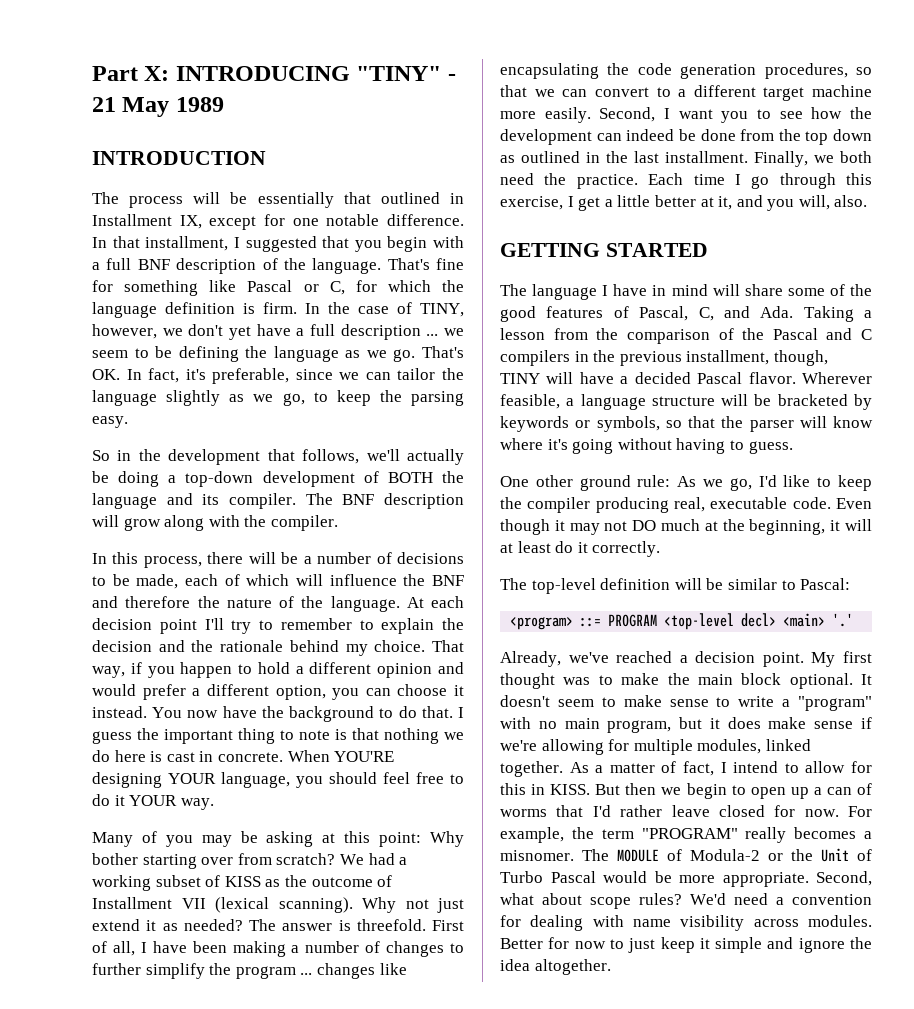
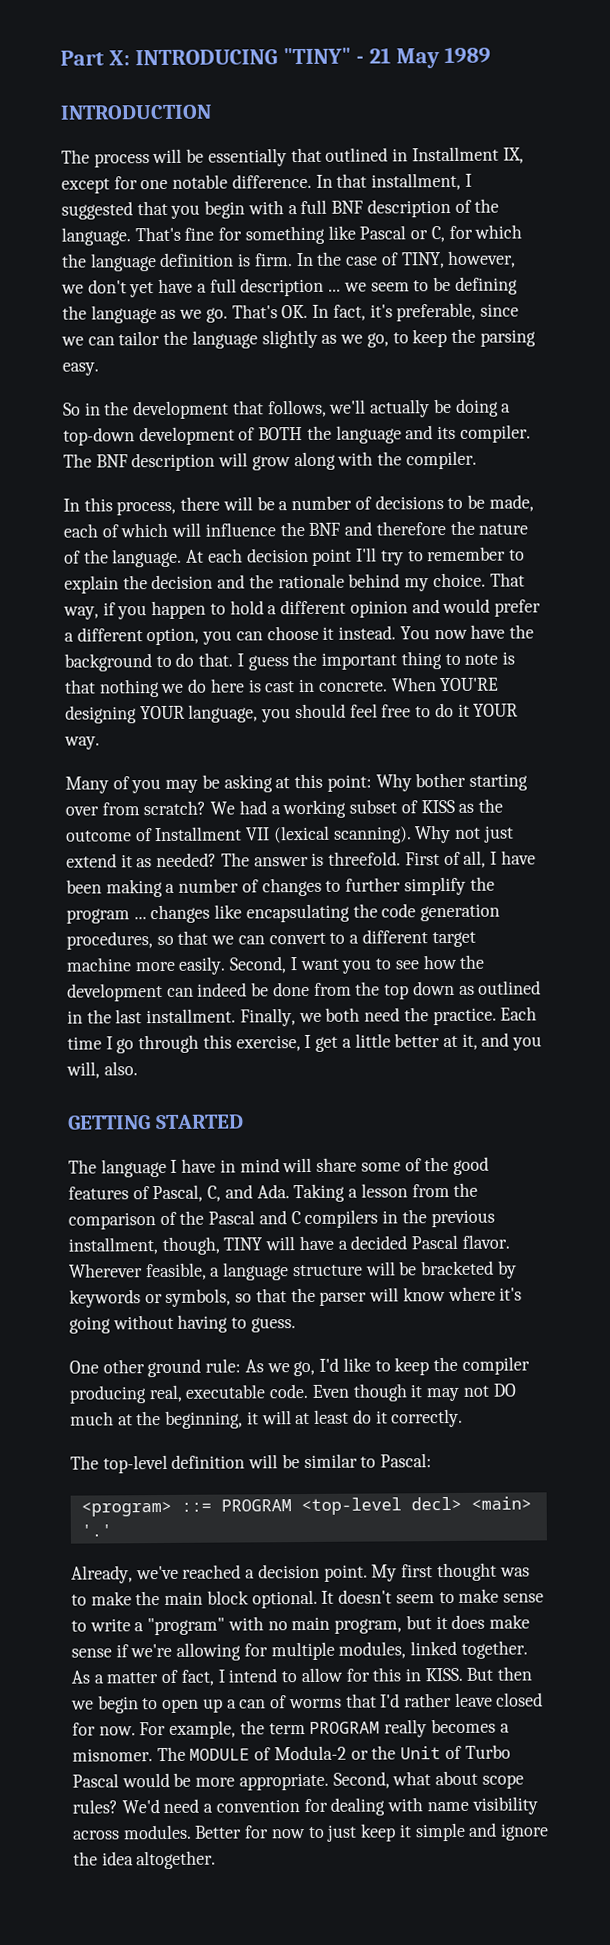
[641,828,738,839] "PROGRAM" -> [309,1721,381,1734] PROGRAM

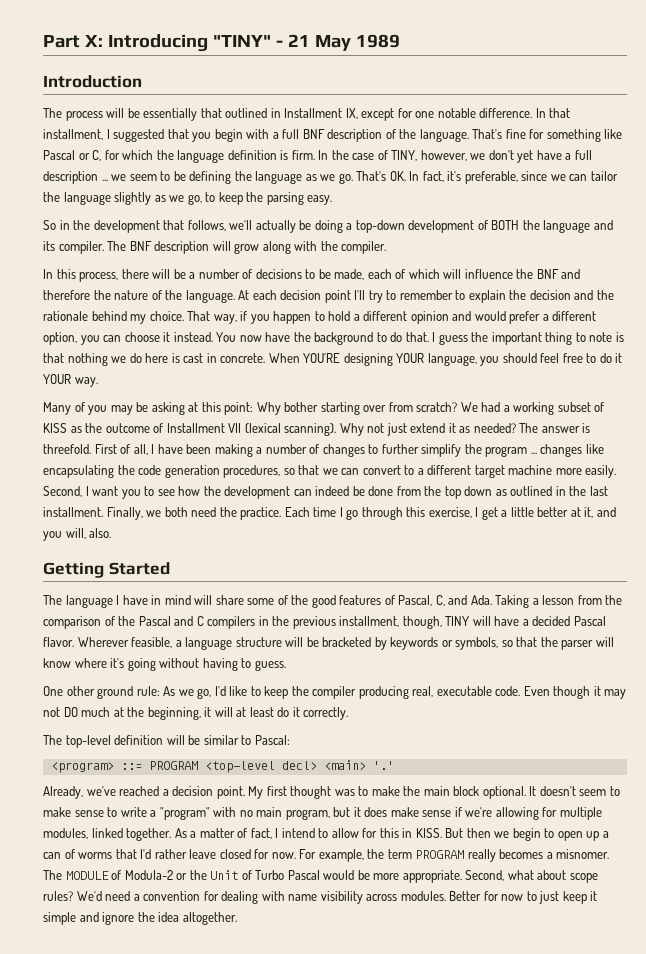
[134,49,278,66] INTRODUCING -> [107,34,208,52] Introducing
[60,104,212,120] INTRODUCTION -> [43,75,142,88] Introduction
[67,1114,244,1130] GETTING STARTED -> [43,562,170,578] Getting Started

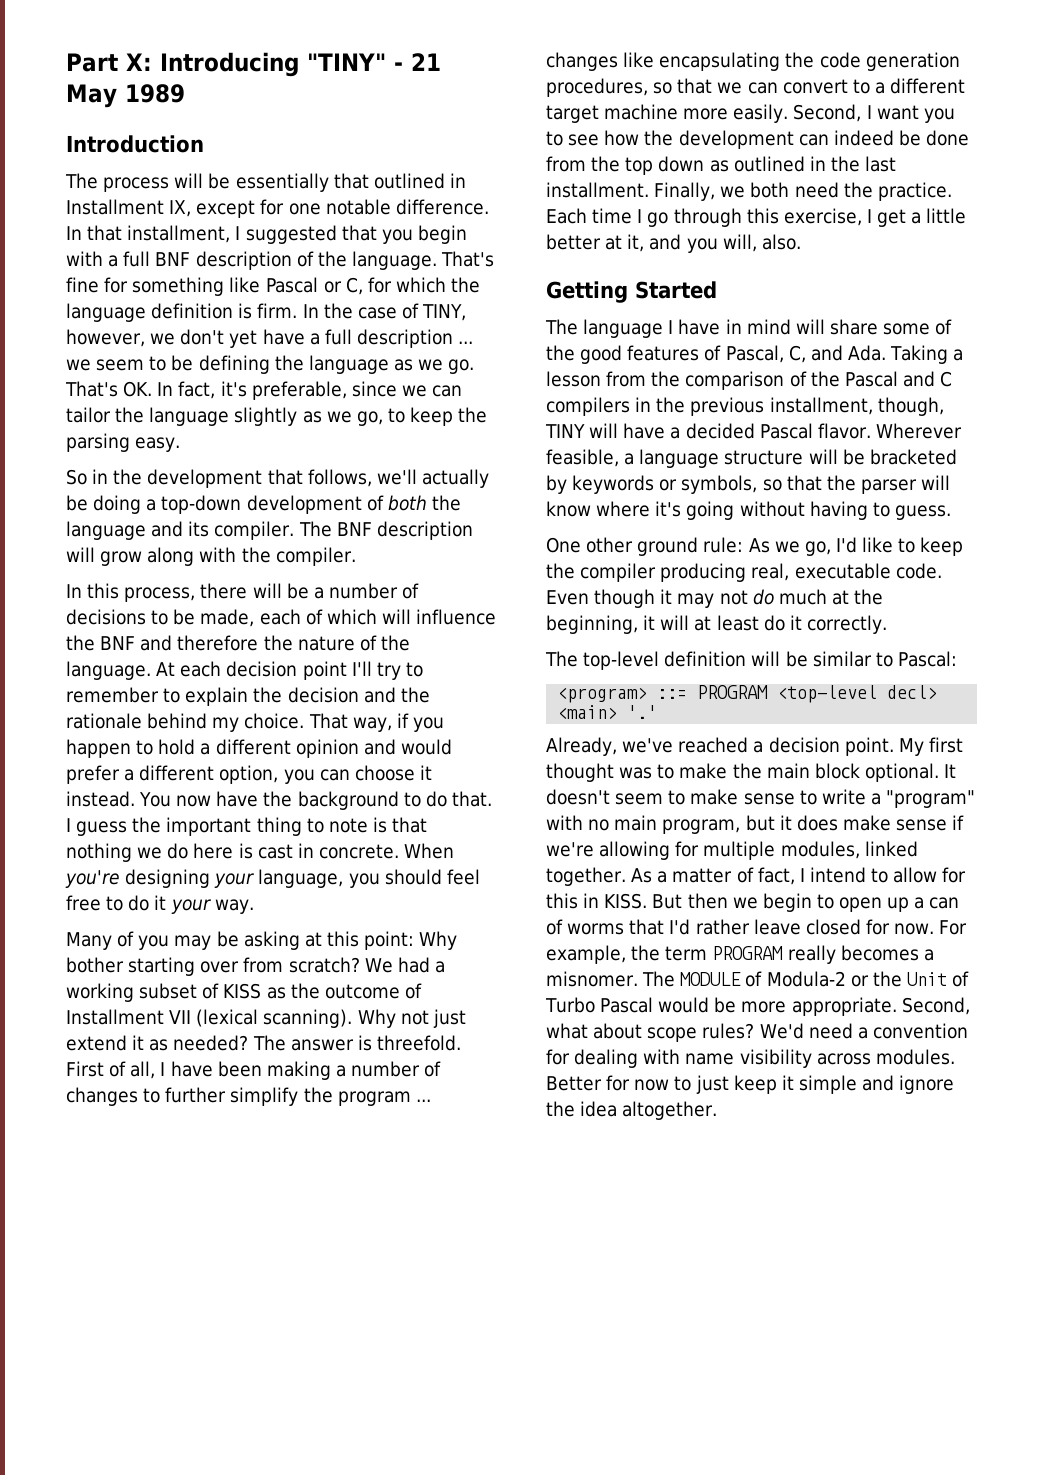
[491,220,520,230] BOTH -> [387,495,427,511] both
[303,353,425,366] YOU'RE designing YOUR -> [65,869,255,888] you're designing your
[43,374,71,384] YOUR -> [170,899,211,914] your
[63,707,78,717] DO -> [752,589,774,605] do

